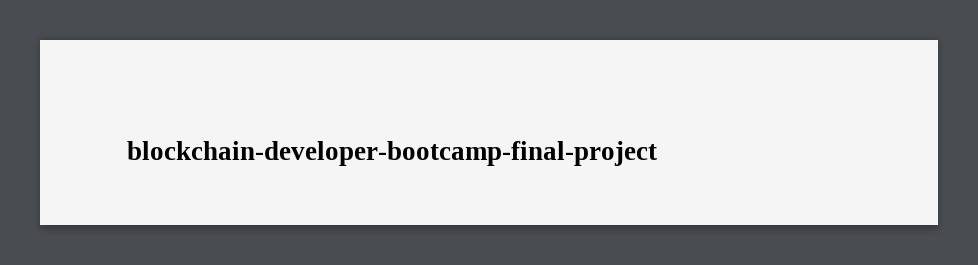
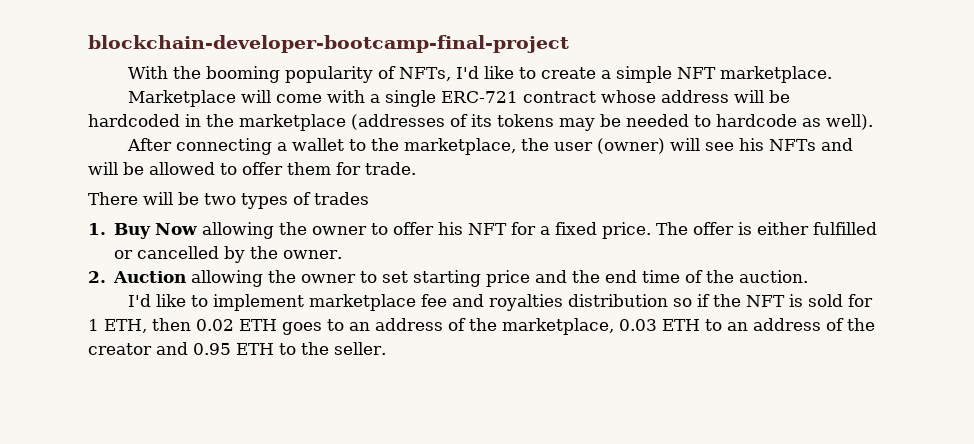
(657, 153) none -> [127,66,832,83] [127,90,790,107] [88,114,873,131] [126,138,853,155] [88,162,416,175] [88,192,369,209] [88,222,878,239] [114,246,343,263] [88,270,809,287] [127,294,873,311] [88,318,875,335] [88,342,386,355] // With the booming popularity of NFTs, I'd like to create a simple NFT marketplace. // Marketplace will come with a single ERC-721 contract whose address will be hardcoded in the marketplace (addresses of its tokens may be needed to hardcode as well). // After connecting a wallet to the marketplace, the user (owner) will see his NFTs and will be allowed to offer them for trade. // There will be two types of trades // 1. Buy Now allowing the owner to offer his NFT for a fixed price. The offer is either fulfilled or cancelled by the owner. // 2. Auction allowing the owner to set starting price and the end time of the auction. // I'd like to implement marketplace fee and royalties distribution so if the NFT is sold for 1 ETH, then 0.02 ETH goes to an address of the marketplace, 0.03 ETH to an address of the creator and 0.95 ETH to the seller.

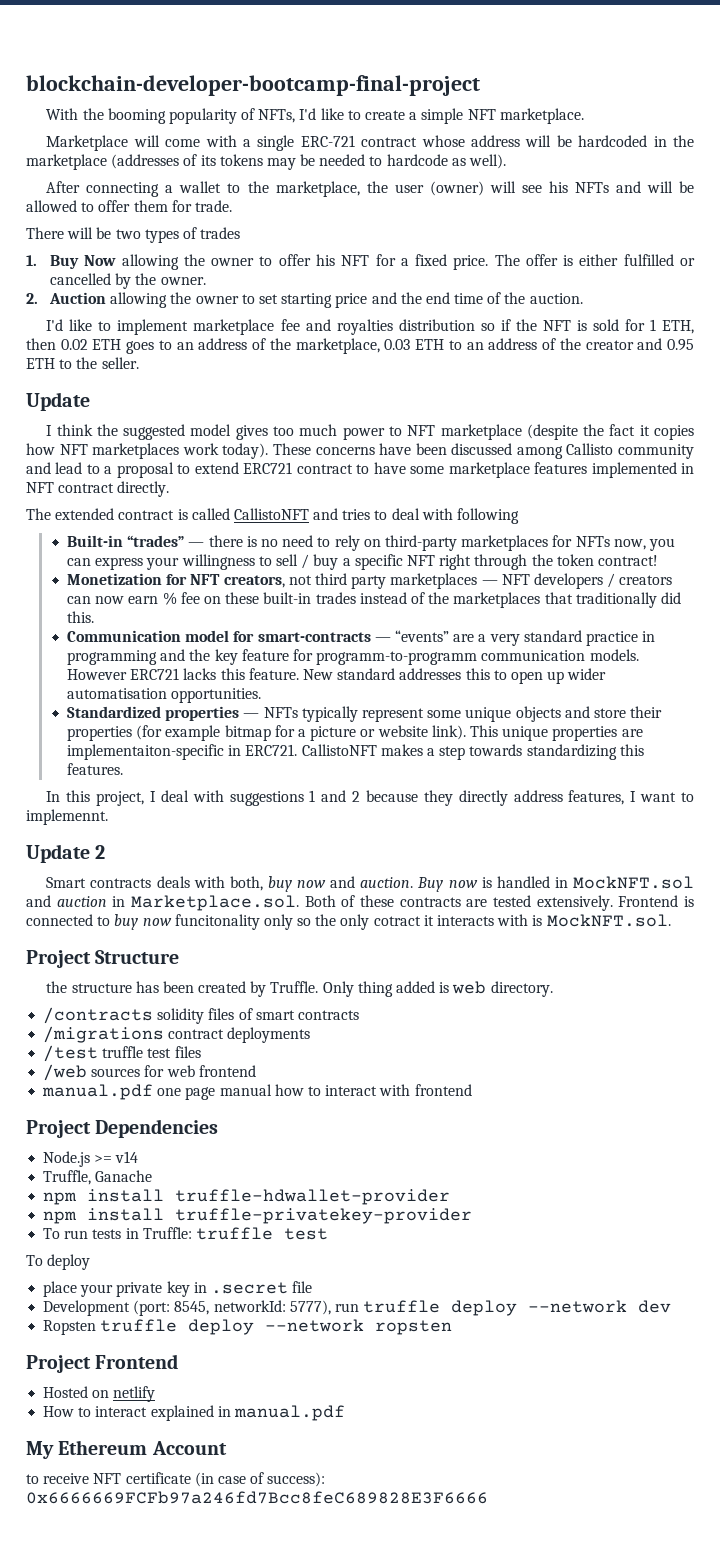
(386, 348) none -> [26,392,90,411] [46,424,695,440] [26,443,694,459] [26,462,695,478] [26,481,170,497] [26,508,520,524] [67,535,675,551] [67,554,658,570] [67,573,673,589] [67,592,681,608] [67,611,95,623] [67,630,656,646] [67,649,639,665] [67,668,607,684] [67,688,262,703] [67,706,663,722] [67,725,643,741] [67,744,644,760] [67,763,124,775] [46,790,695,806] [26,809,108,825] [26,844,106,863] [46,876,694,892] [26,895,694,911] [26,914,671,930] [26,950,180,968] [46,981,553,997] [43,1007,359,1024] [43,1026,311,1043] [43,1045,201,1062] [43,1064,256,1081] [42,1084,472,1100] [26,1119,219,1138] [43,1151,139,1167] [43,1170,153,1185] [43,1189,451,1205] [43,1208,473,1224] [43,1227,328,1240] [26,1254,91,1270] [43,1281,313,1297] [43,1300,672,1316] [43,1319,453,1335] [26,1354,179,1373] [43,1386,156,1402] [43,1405,345,1421] [26,1440,227,1459] [26,1472,326,1487] [26,1491,488,1504] // Update // I think the suggested model gives too much power to NFT marketplace (despite the fact it copies how NFT marketplaces work today). These concerns have been discussed among Callisto community and lead to a proposal to extend ERC721 contract to have some marketplace features implemented in NFT contract directly. // The extended contract is called CallistoNFT and tries to deal with following // Built-in “trades” — there is no need to rely on third-party marketplaces for NFTs now, you can express your willingness to sell / buy a specific NFT right through the token contract! // Monetization for NFT creators, not third party marketplaces — NFT developers / creators can now earn % fee on these built-in trades instead of the marketplaces that traditionally did this. // Communication model for smart-contracts — “events” are a very standard practice in programming and the key feature for programm-to-programm communication models. However ERC721 lacks this feature. New standard addresses this to open up wider automatisation opportunities. // Standardized properties — NFTs typically represent some unique objects and store their properties (for example bitmap for a picture or website link). This unique properties are implementaiton-specific in ERC721. CallistoNFT makes a step towards standardizing this features. // In this project, I deal with suggestions 1 and 2 because they directly address features, I want to implemennt. // Update 2 // Smart contracts deals with both, buy now and auction. Buy now is handled in MockNFT.sol and auction in Marketplace.sol. Both of these contracts are tested extensively. Frontend is connected to buy now funcitonality only so the only cotract it interacts with is MockNFT.sol. // Project Structure // the structure has been created by Truffle. Only thing added is web directory. // /contracts solidity files of smart contracts // /migrations contract deployments // /test truffle test files // /web sources for web frontend // manual.pdf one page manual how to interact with frontend // Project Dependencies // Node.js >= v14 // Truffle, Ganache // npm install truffle-hdwallet-provider // npm install truffle-privatekey-provider // To run tests in Truffle: truffle test // To deploy // place your private key in .secret file // Development (port: 8545, networkId: 5777), run truffle deploy --network dev // Ropsten truffle deploy --network ropsten // Project Frontend // Hosted on netlify // How to interact explained in manual.pdf // My Ethereum Account // to receive NFT certificate (in case of success): 0x6666669FCFb97a246fd7Bcc8feC689828E3F6666

